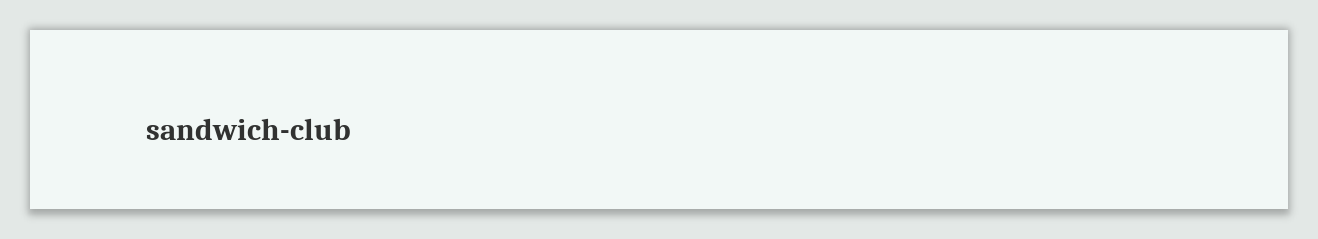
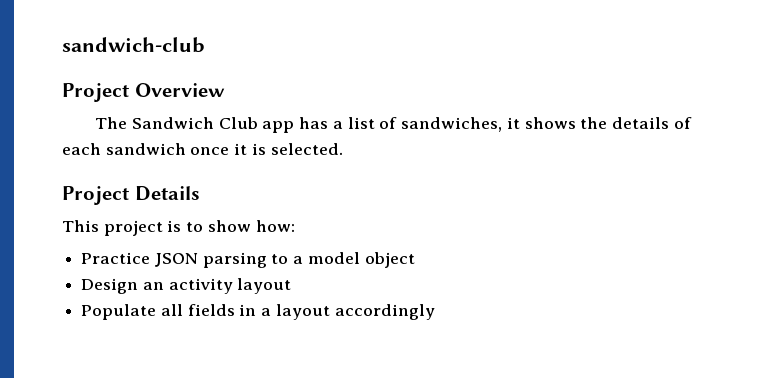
(351, 129) none -> [62,83,225,102] [95,117,692,133] [62,143,343,155] [62,186,200,205] [62,220,295,236] [81,252,415,268] [81,278,292,294] [81,304,435,320] // Project Overview // The Sandwich Club app has a list of sandwiches, it shows the details of each sandwich once it is selected. // Project Details // This project is to show how: // Practice JSON parsing to a model object // Design an activity layout // Populate all fields in a layout accordingly

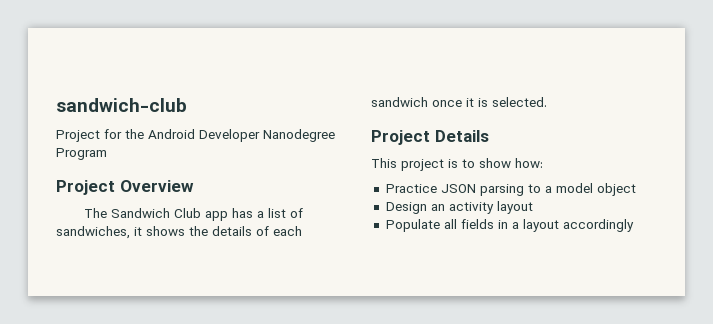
(205, 45) none -> [56,129,335,142] [56,148,107,160] // Project for the Android Developer Nanodegree Program

